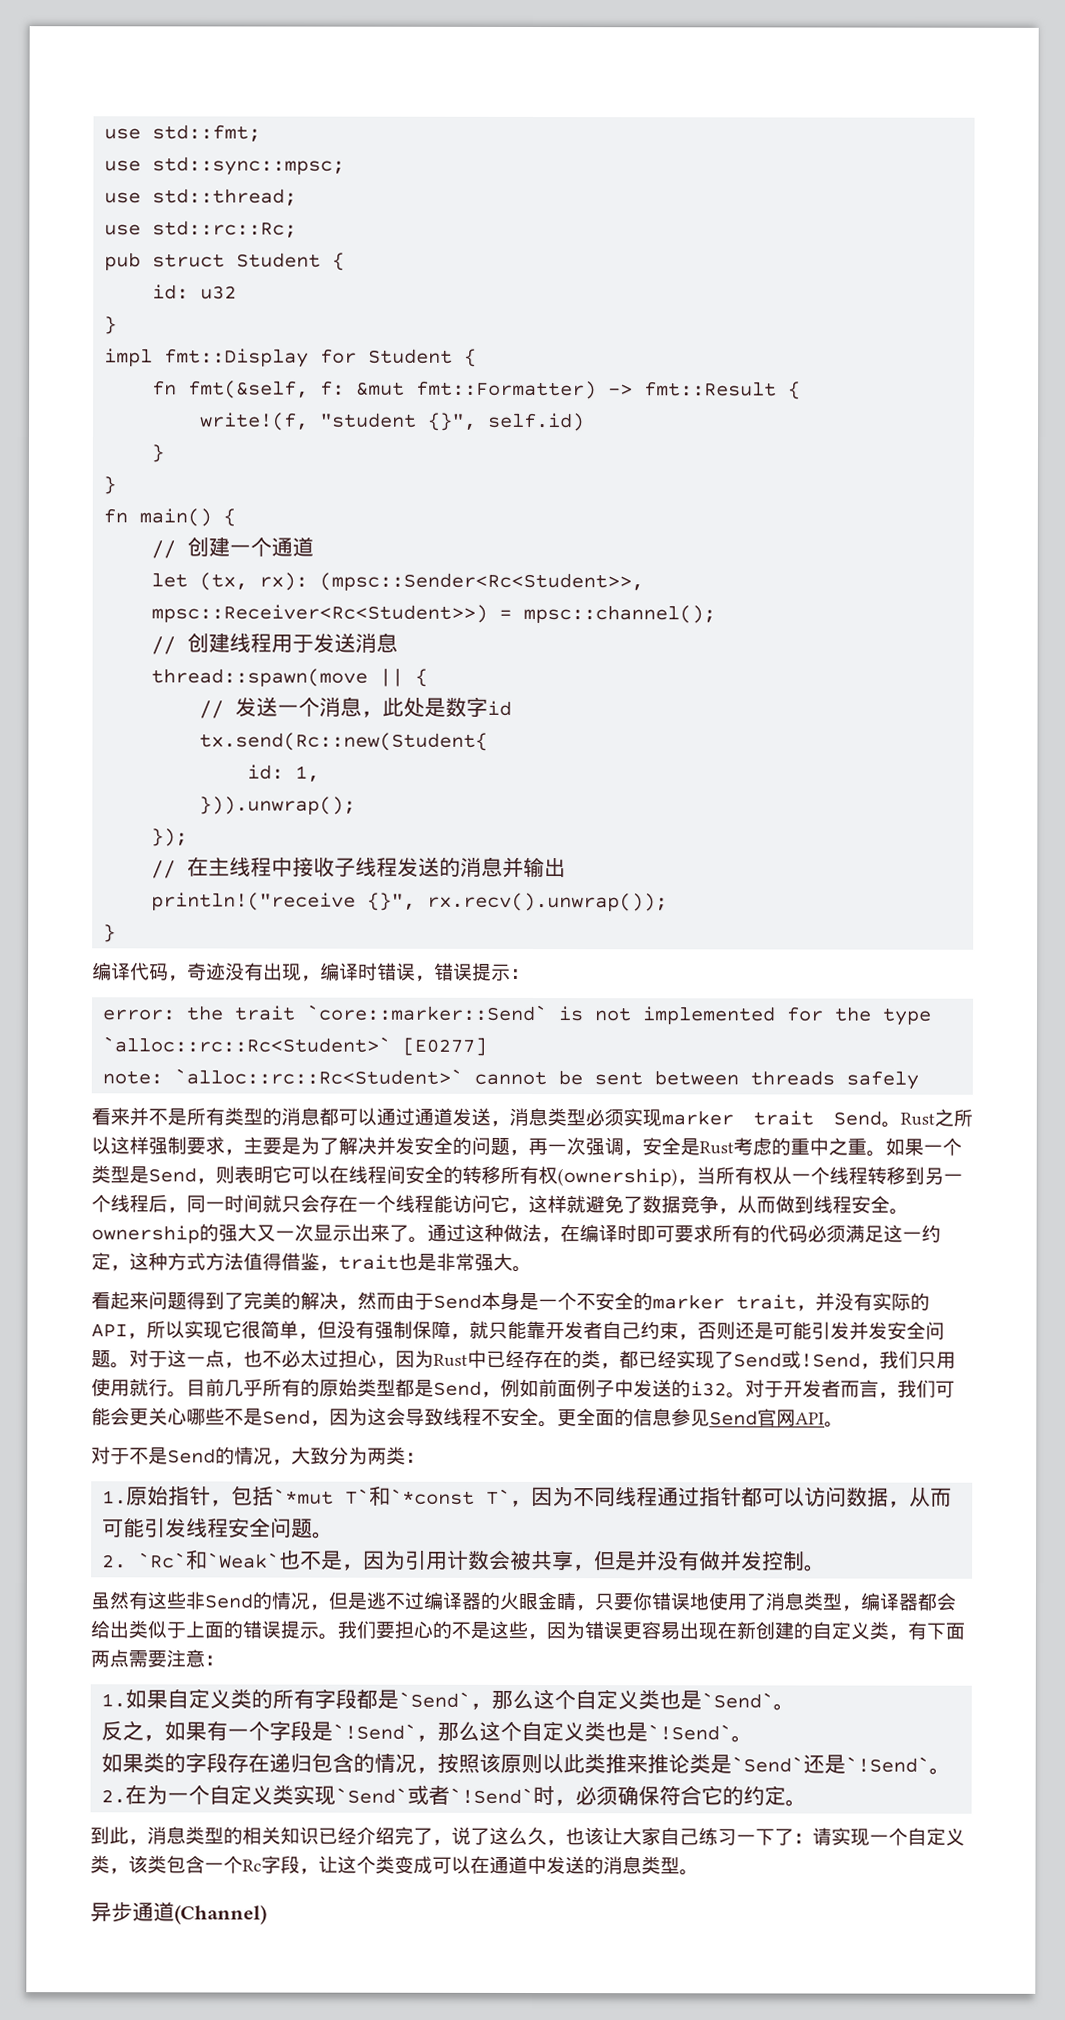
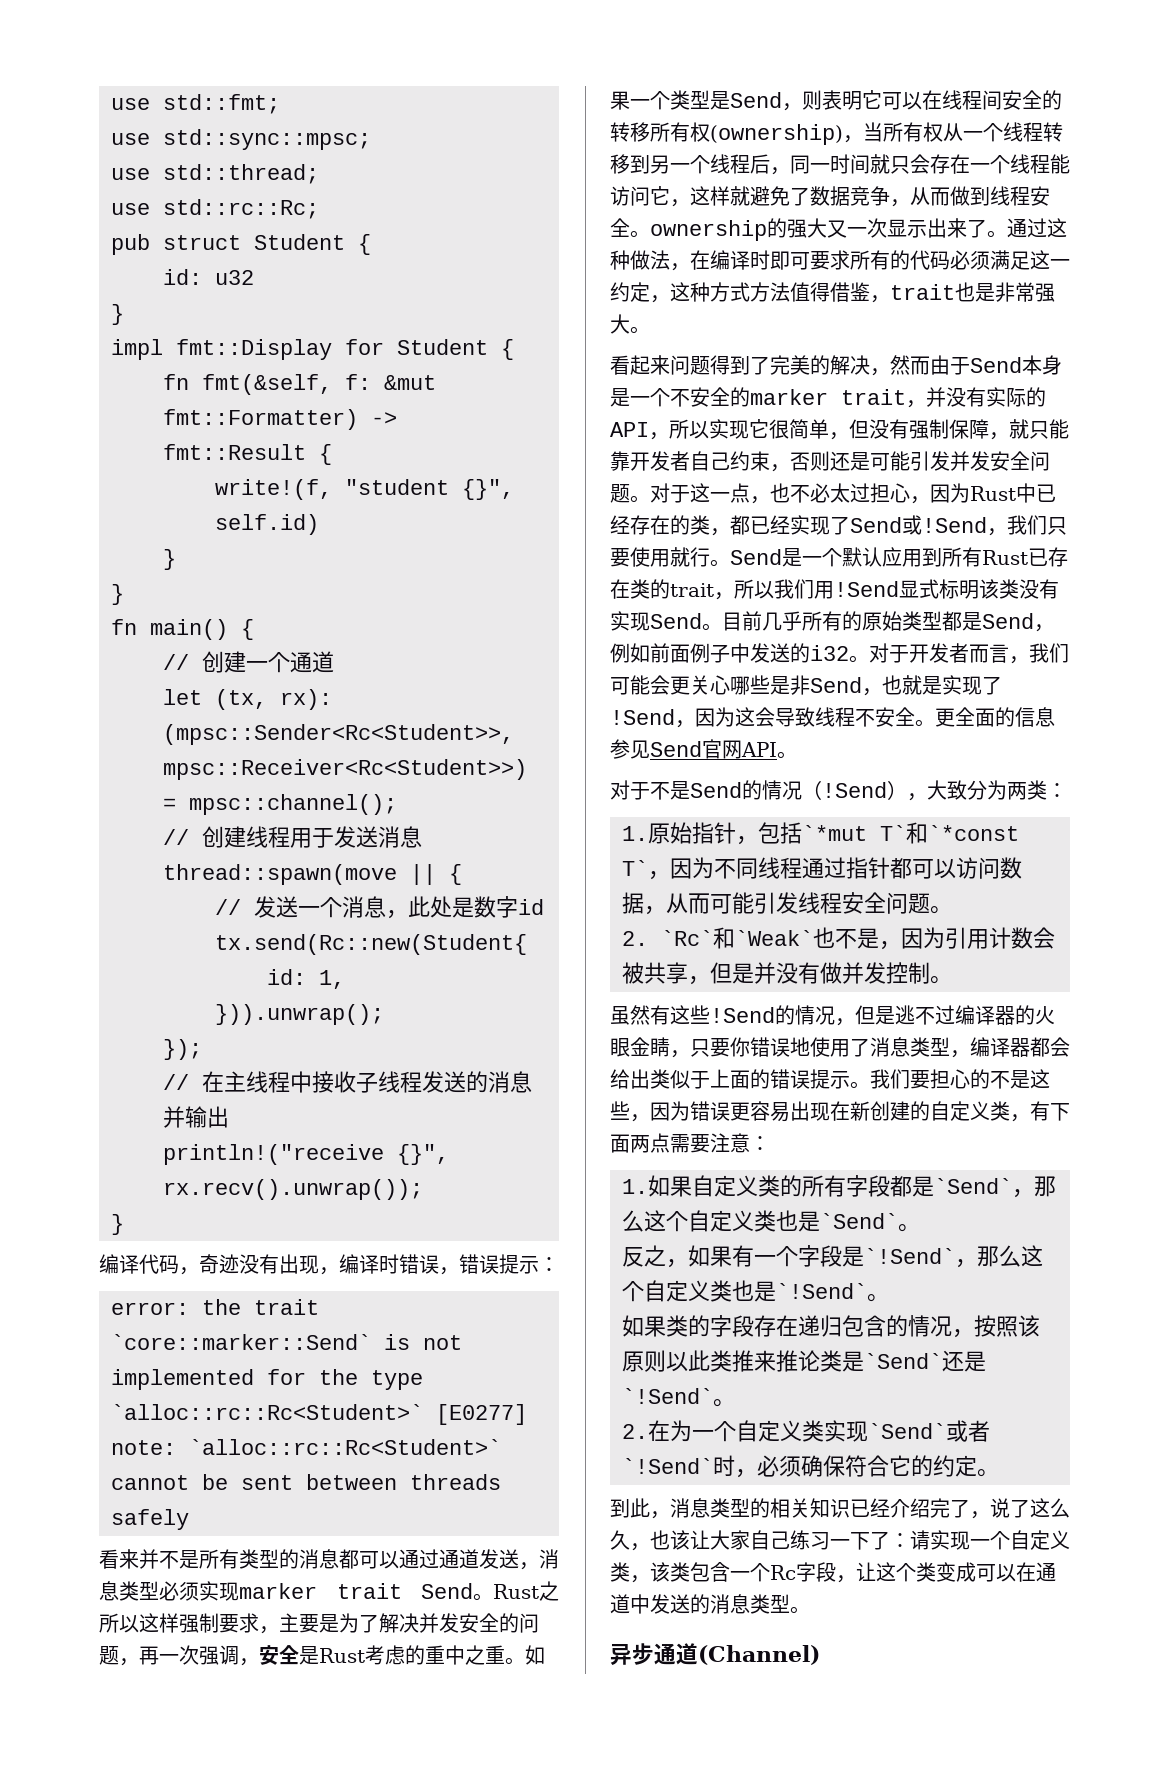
[936,1351,956,1369] 用 -> [610,548,630,567] 要
(187, 1394) none -> [730,547,1068,567] [610,579,1059,600] [610,611,722,631] Send是一个默认应用到所有Rust已存在类的trait，所以我们用!Send显式标明该类没有实现Send。
[224,1408,311,1426] 不是Send -> [770,675,1002,696] [610,709,675,725] 是非Send，也就是实现了!Send
(273, 1456) none -> [802,780,907,800] （!Send）
[185,1591,253,1610] 非Send -> [710,1007,775,1023] !Send

